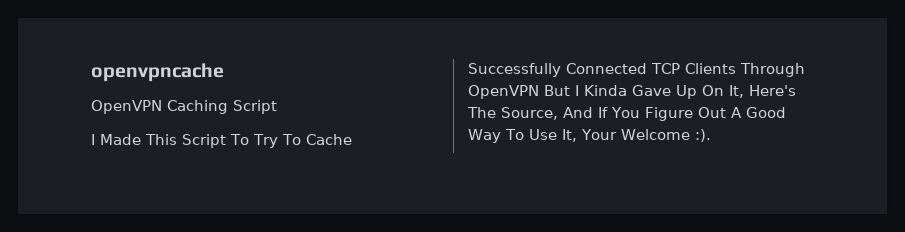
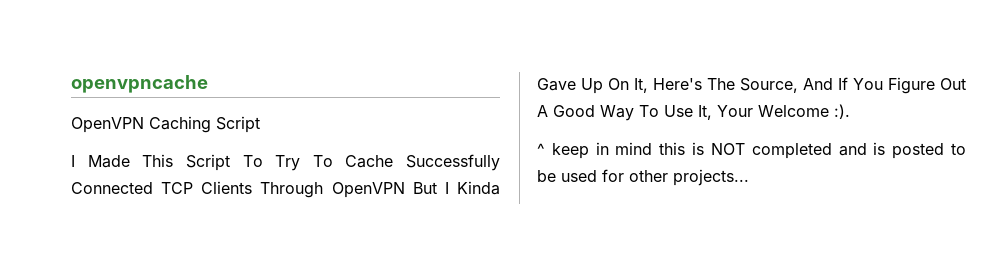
(711, 135) none -> [537,142,966,159] [537,169,749,186] // ^ keep in mind this is NOT completed and is posted to be used for other projects...

